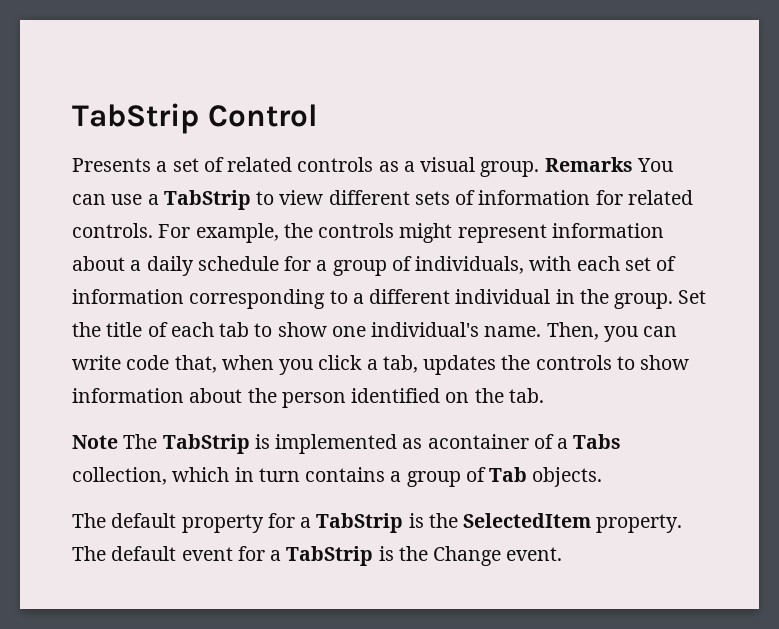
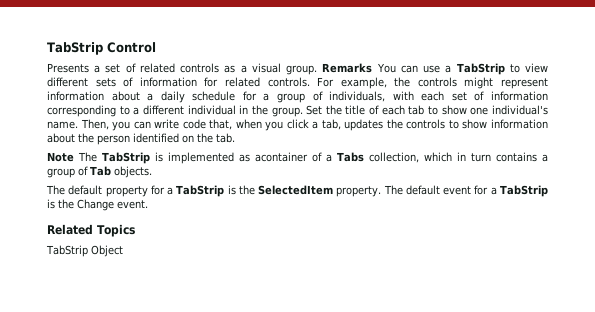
(563, 554) none -> [47,224,135,237] [46,245,123,257] // Related Topics // TabStrip Object

